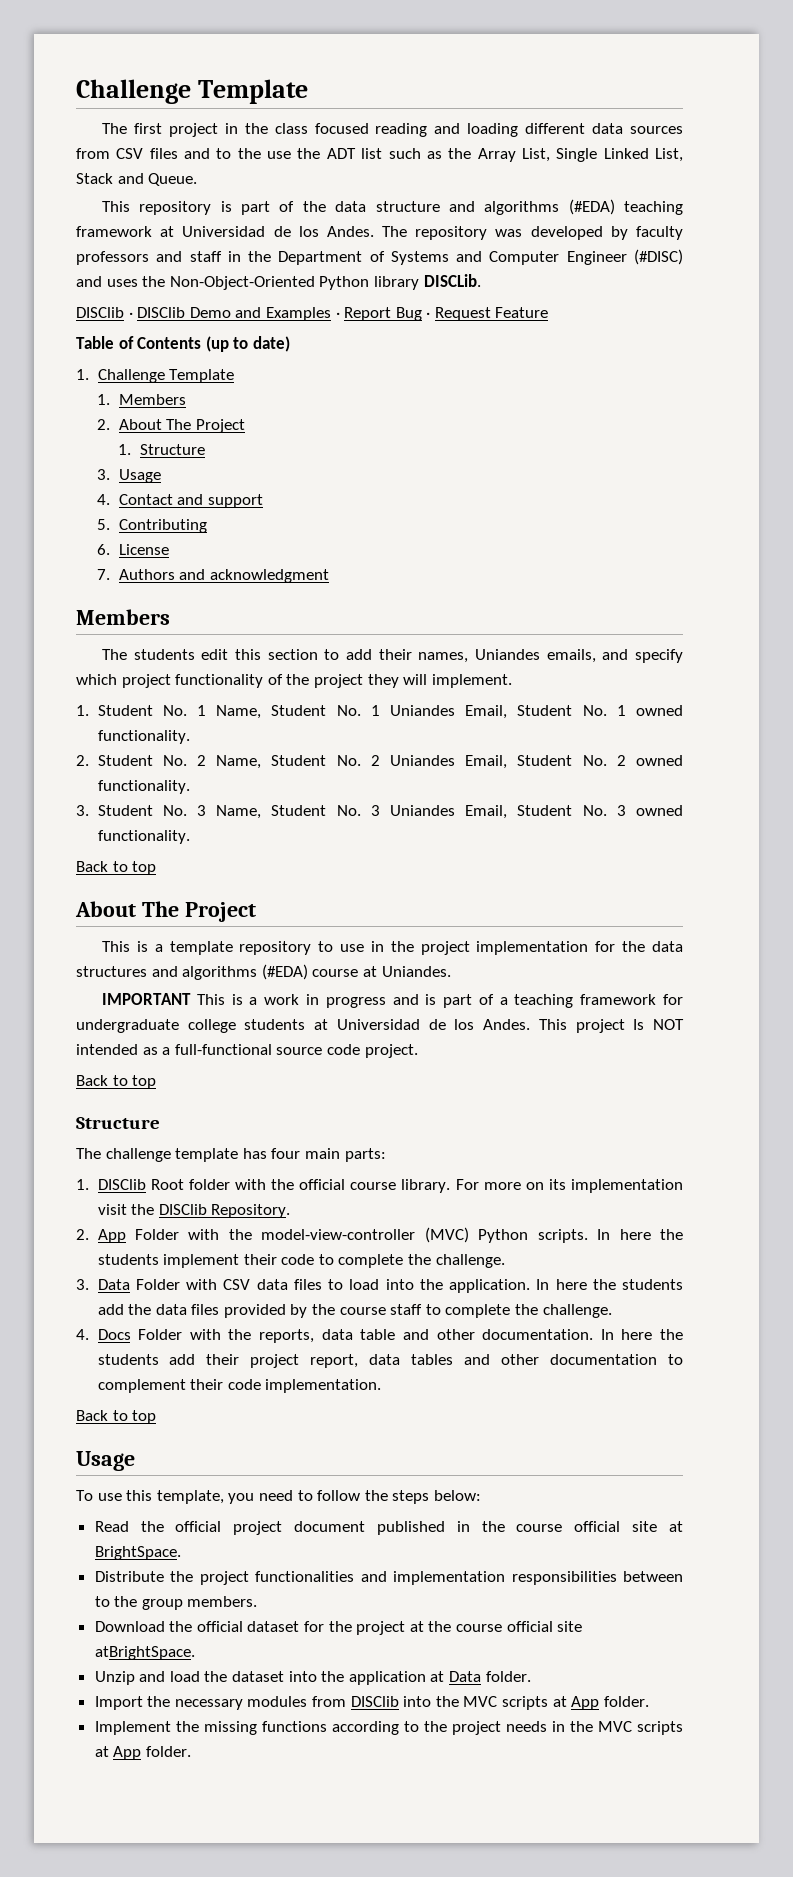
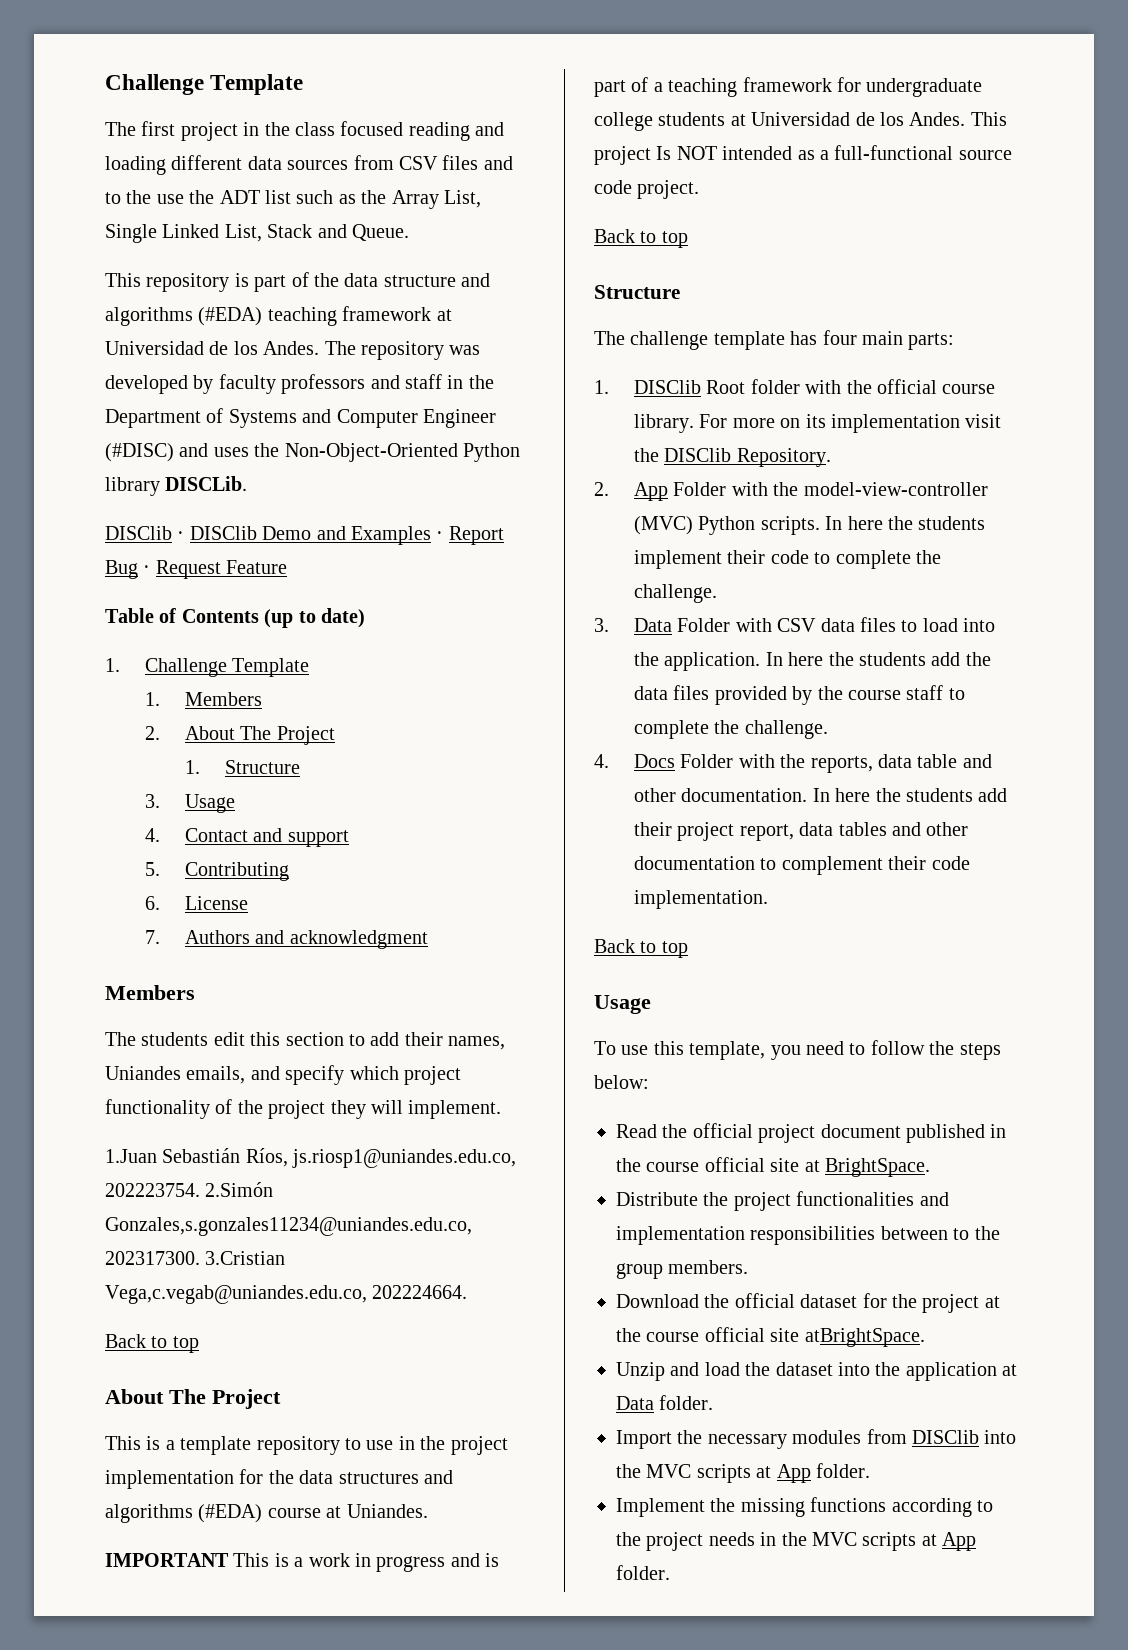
[76,705,683,719] [97,730,190,744] [76,755,683,769] [97,780,190,794] [76,805,683,819] [97,830,190,844] 1. Student No. 1 Name, Student No. 1 Uniandes Email, Student No. 1 owned functionality. // 2. Student No. 2 Name, Student No. 2 Uniandes Email, Student No. 2 owned functionality. // 3. Student No. 3 Name, Student No. 3 Uniandes Email, Student No. 3 owned functionality. -> [105,1148,517,1168] [105,1182,274,1197] [105,1217,472,1236] [105,1251,286,1265] [105,1285,468,1304] 1.Juan Sebastián Ríos, js.riosp1@uniandes.edu.co, 202223754. 2.Simón Gonzales,s.gonzales11234@uniandes.edu.co, 202317300. 3.Cristian Vega,c.vegab@uniandes.edu.co, 202224664.

